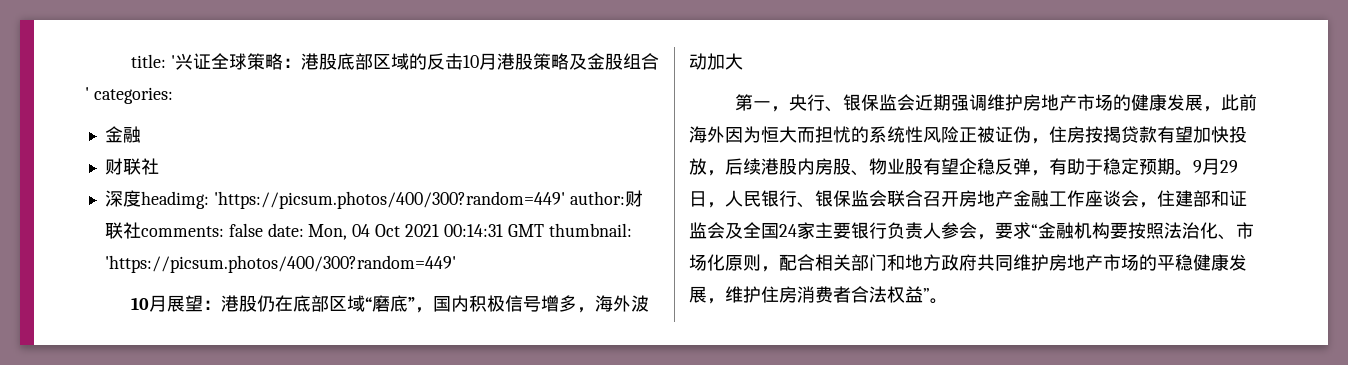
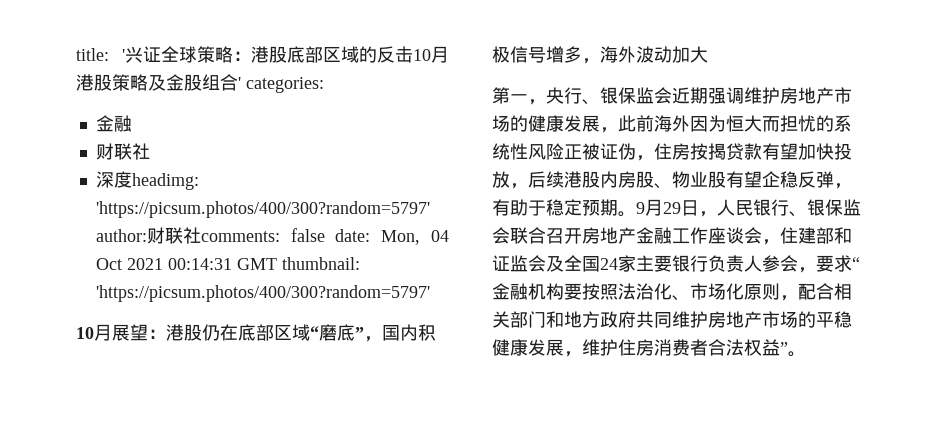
[213,191,565,209] 'https://picsum.photos/400/300?random=449' -> [95,201,430,218] 'https://picsum.photos/400/300?random=5797'
[104,255,456,273] 'https://picsum.photos/400/300?random=449' -> [95,285,430,302] 'https://picsum.photos/400/300?random=5797'

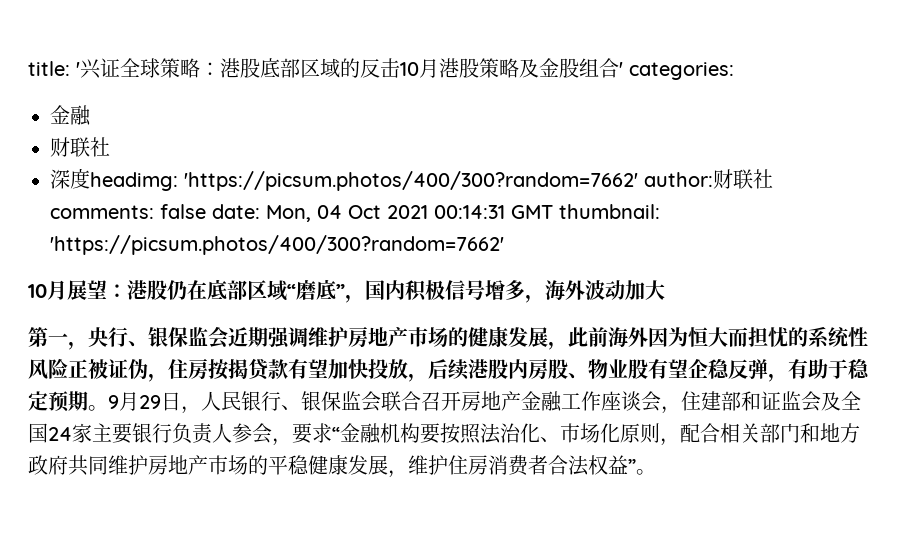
[95,201,430,218] 'https://picsum.photos/400/300?random=5797' -> [184,171,638,191] 'https://picsum.photos/400/300?random=7662'
[95,285,430,302] 'https://picsum.photos/400/300?random=5797' -> [50,235,504,255] 'https://picsum.photos/400/300?random=7662'

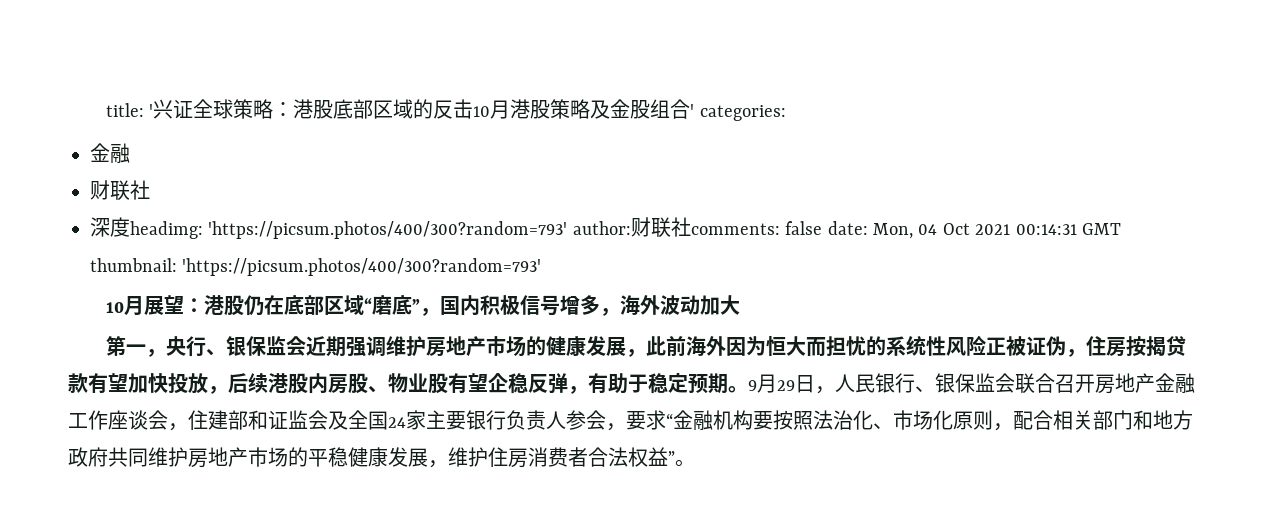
[184,171,638,191] 'https://picsum.photos/400/300?random=7662' -> [208,221,568,239] 'https://picsum.photos/400/300?random=793'
[50,235,504,255] 'https://picsum.photos/400/300?random=7662' -> [182,258,542,276] 'https://picsum.photos/400/300?random=793'

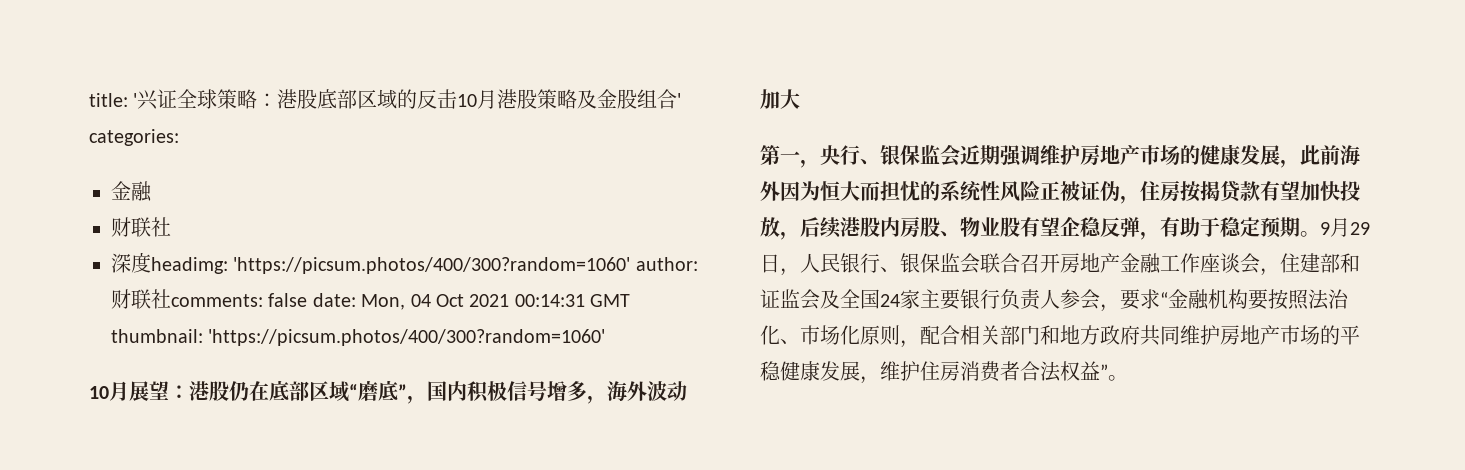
[208,221,568,239] 'https://picsum.photos/400/300?random=793' -> [233,257,631,274] 'https://picsum.photos/400/300?random=1060'
[182,258,542,276] 'https://picsum.photos/400/300?random=793' -> [208,329,606,346] 'https://picsum.photos/400/300?random=1060'

